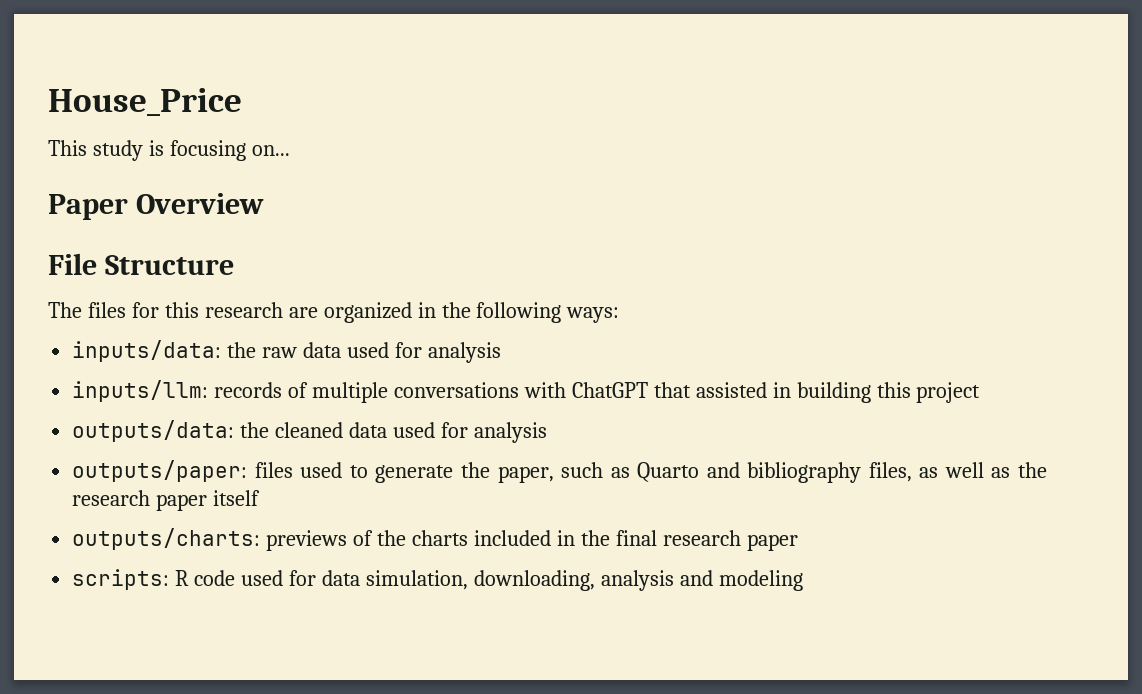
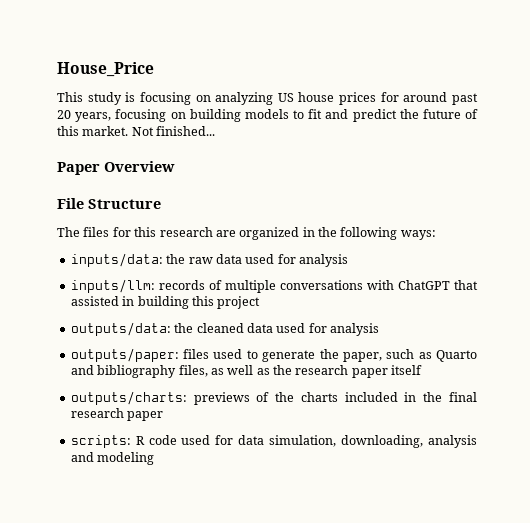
[251,145,290,156] on... -> [195,92,478,105] [57,109,479,122] [57,126,216,136] on analyzing US house prices for around past 20 years, focusing on building models to fit and predict the future of this market. Not finished...

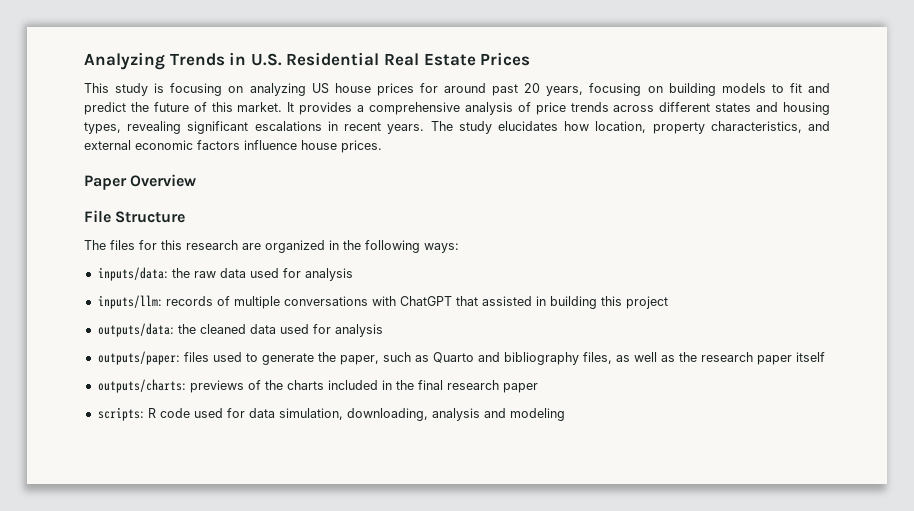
[57,62,154,77] House_Price -> [84,52,531,70] Analyzing Trends in U.S. Residential Real Estate Prices
[131,126,216,136] Not finished... -> [287,102,831,115] [84,121,830,134] [84,140,382,153] It provides a comprehensive analysis of price trends across different states and housing types, revealing significant escalations in recent years. The study elucidates how location, property characteristics, and external economic factors influence house prices.

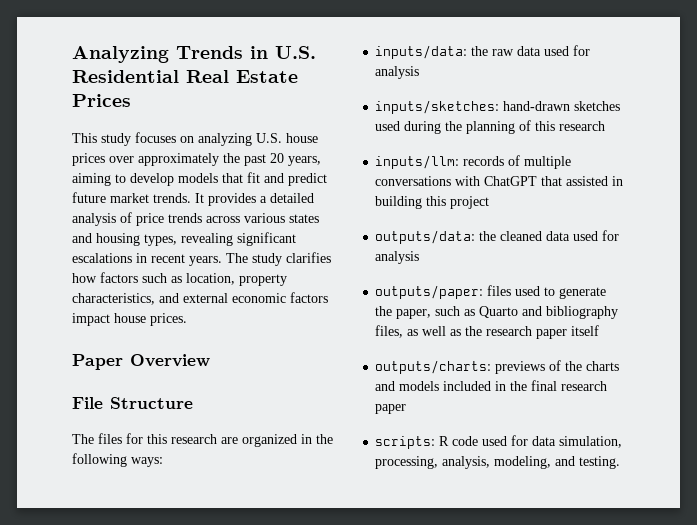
[154,83,223,96] is focusing -> [135,132,176,143] focuses
[311,83,329,94] US -> [256,133,282,143] U.S.
[419,83,831,96] [84,102,283,115] for around past 20 years, focusing on building models to fit and predict the future of this market. -> [109,153,321,166] [72,172,327,186] [72,192,191,203] over approximately the past 20 years, aiming to develop models that fit and predict future market trends.
[369,102,460,115] comprehensive -> [270,193,314,203] detailed
[659,102,711,112] different -> [244,213,285,223] various
[497,121,590,131] elucidates how -> [286,252,331,263] [72,272,182,283] clarifies how factors such as
[244,140,297,150] influence -> [72,313,110,326] impact
(353, 274) none -> [375,100,621,114] [375,120,606,134] // inputs/sketches: hand-drawn sketches used during the planning of this research
(324, 385) none -> [375,381,440,391] and models
[346,408,565,421] downloading, analysis and modeling -> [375,456,621,469] processing, analysis, modeling, and testing.

